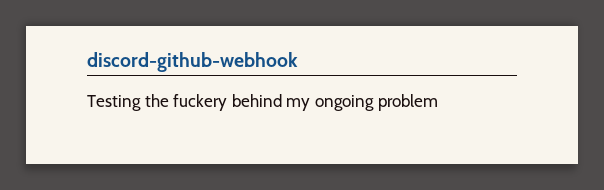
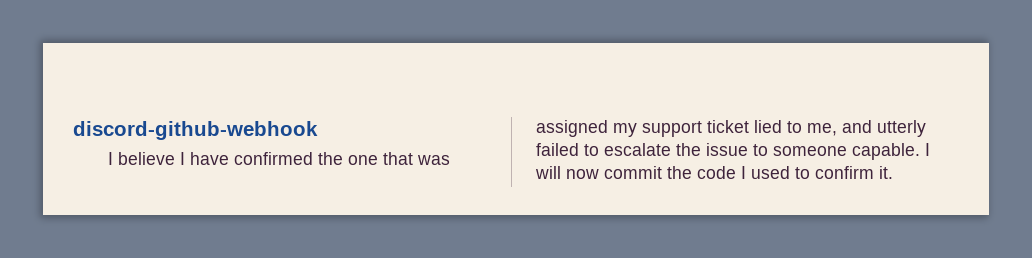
[87,94,438,111] Testing the fuckery behind my ongoing problem -> [107,152,450,165] [536,120,926,137] [536,143,930,160] [535,166,893,179] I believe I have confirmed the one that was assigned my support ticket lied to me, and utterly failed to escalate the issue to someone capable. I will now commit the code I used to confirm it.

